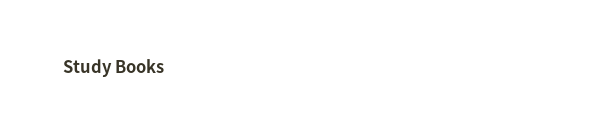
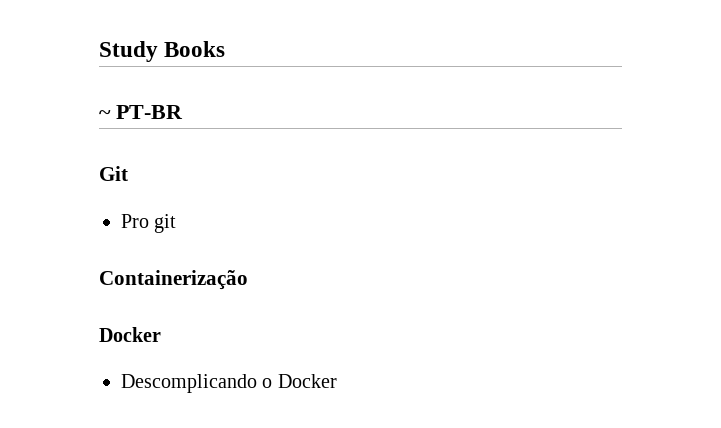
(165, 66) none -> [99,105,183,119] [99,166,128,181] [121,214,177,233] [99,270,248,290] [99,327,161,342] [121,374,337,393] // ~ PT-BR // Git // Pro git // Containerização // Docker // Descomplicando o Docker

